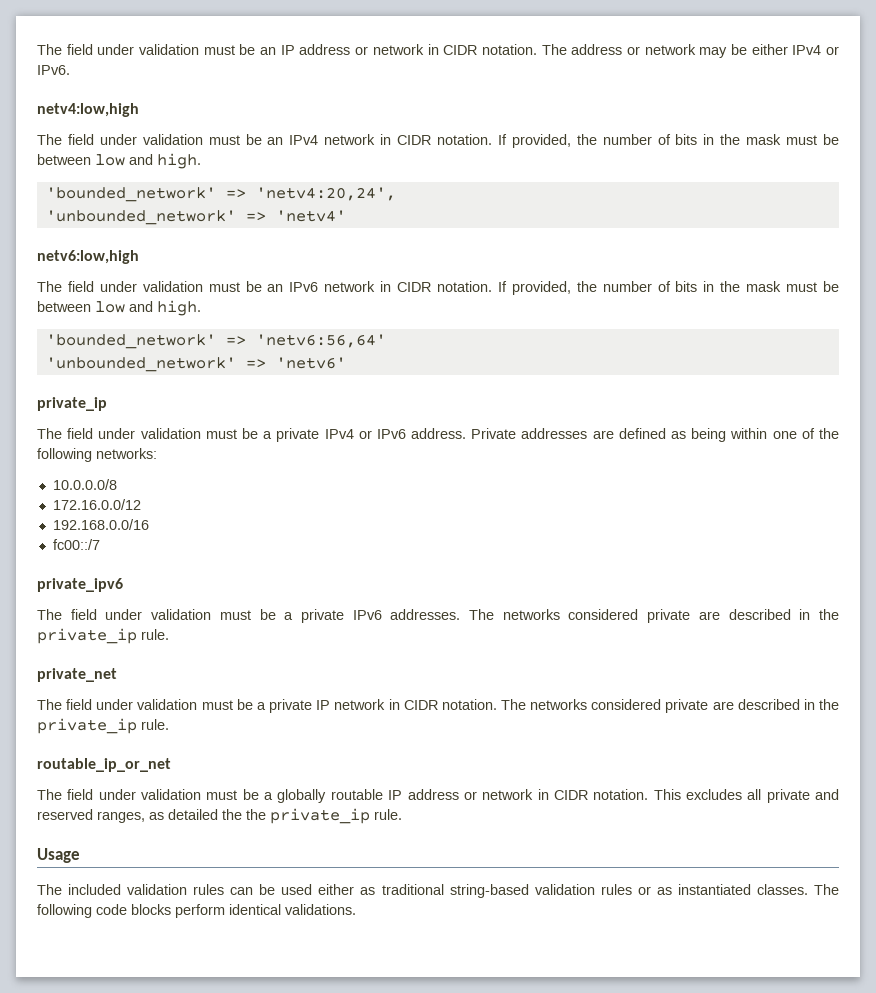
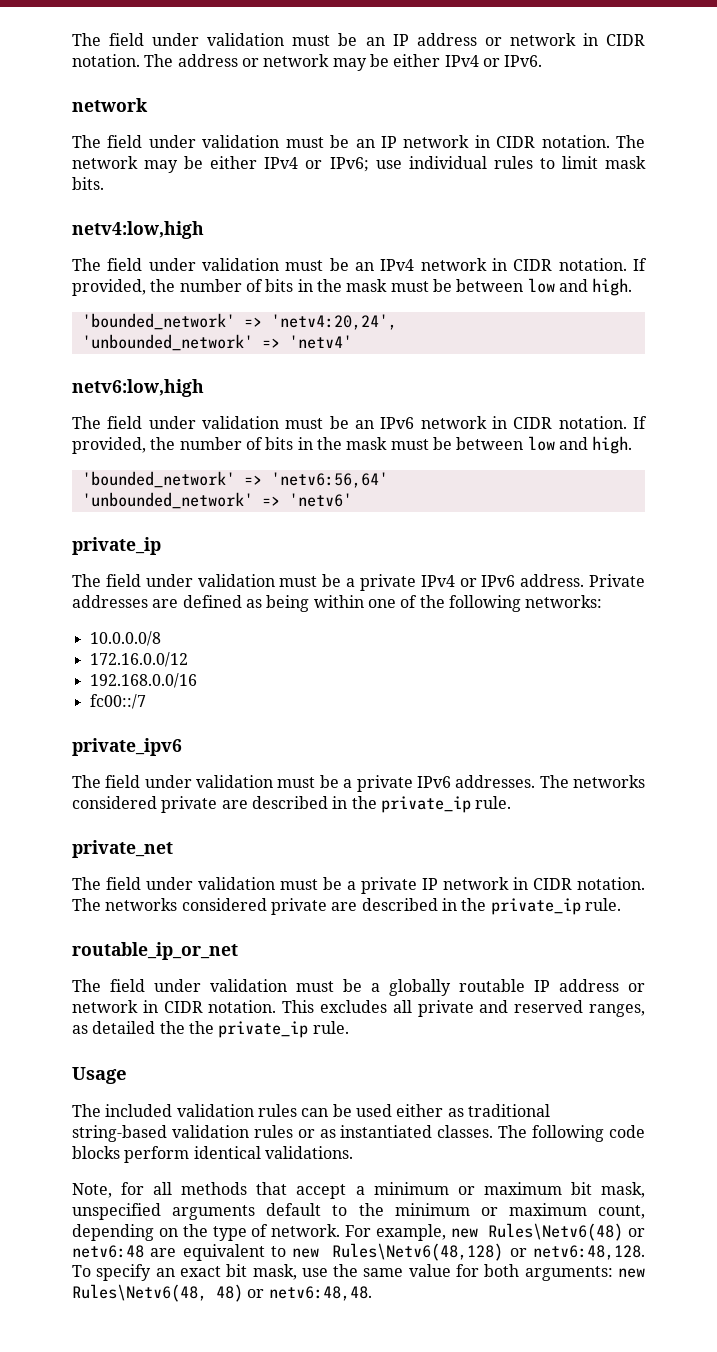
(70, 70) none -> [72,98,148,112] [72,135,646,148] [72,156,646,173] [72,177,104,190] // network // The field under validation must be an IP network in CIDR notation. The network may be either IPv4 or IPv6; use individual rules to limit mask bits.
(356, 909) none -> [72,1182,646,1199] [72,1203,645,1220] [72,1223,645,1241] [72,1243,645,1261] [72,1264,646,1281] [72,1284,372,1302] // Note, for all methods that accept a minimum or maximum bit mask, unspecified arguments default to the minimum or maximum count, depending on the type of network. For example, new Rules\Netv6(48) or netv6:48 are equivalent to new Rules\Netv6(48,128) or netv6:48,128. To specify an exact bit mask, use the same value for both arguments: new Rules\Netv6(48, 48) or netv6:48,48.

